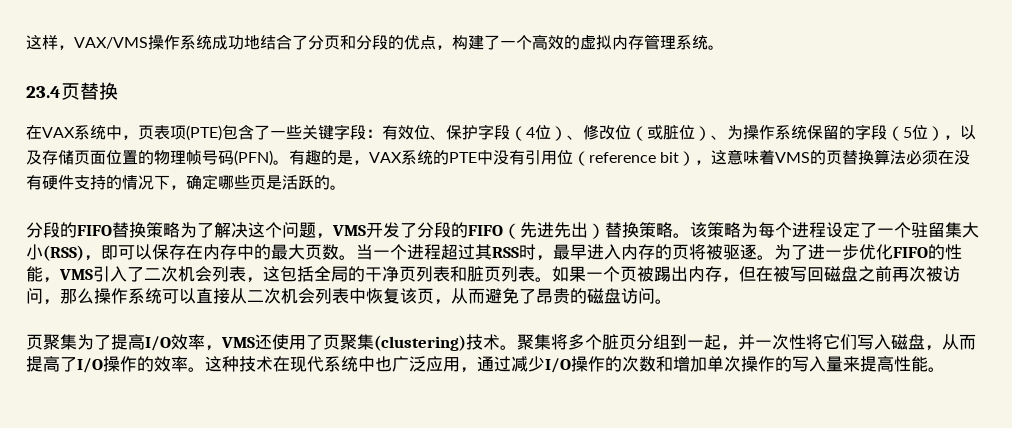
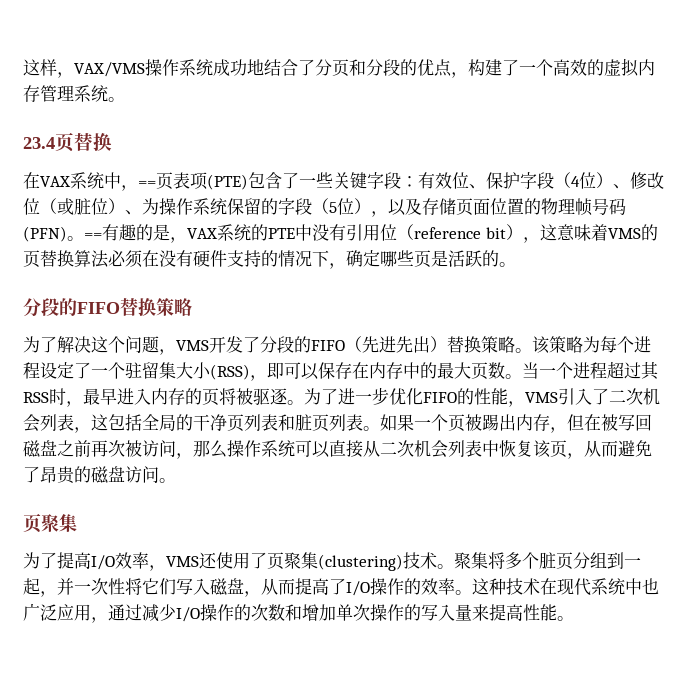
(138, 137) none -> [138,181,156,187] ==
(289, 162) none -> [84,233,102,239] ==
(180, 230) none -> (192, 307) //
(77, 342) none -> (77, 523) //

